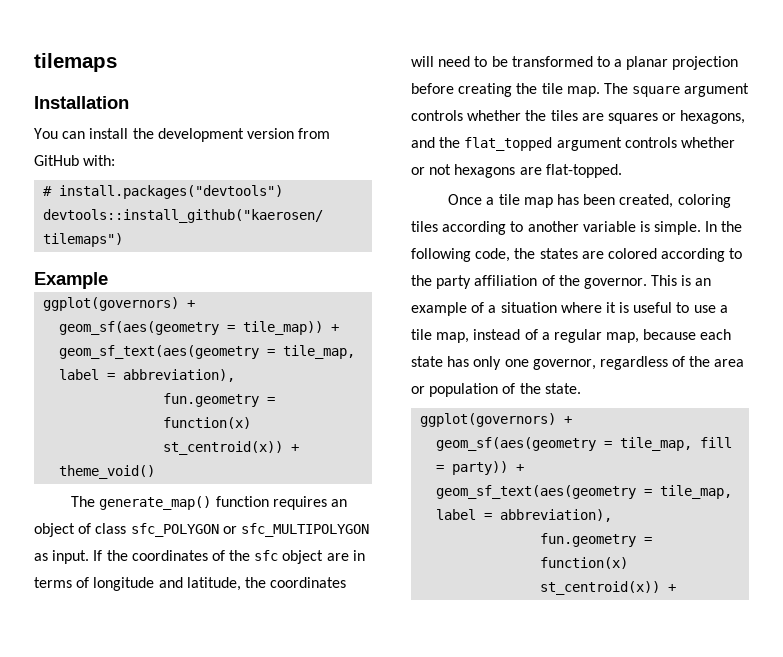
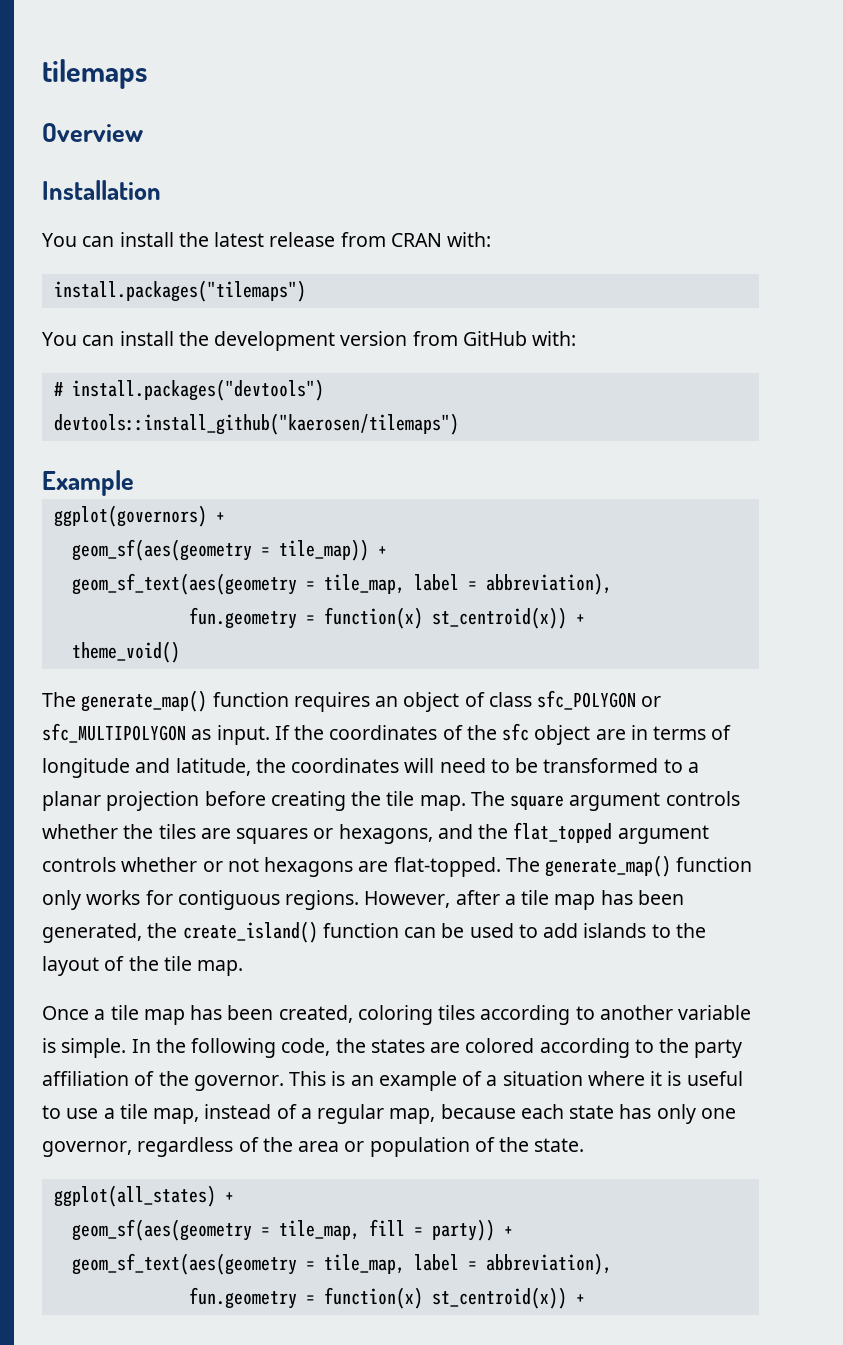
(117, 62) none -> [42,123,143,142] // Overview
(129, 102) none -> [42,232,492,247] [53,280,306,302] // You can install the latest release from CRAN with: // install.packages("tilemaps")
(622, 171) none -> [505,855,753,877] [42,890,684,910] [42,921,706,943] [42,956,244,976] The generate_map() function only works for contiguous regions. However, after a tile map has been generated, the create_island() function can be used to add islands to the layout of the tile map.
[420,413,557,427] ggplot(governors) -> [53,1185,216,1207] ggplot(all_states)

